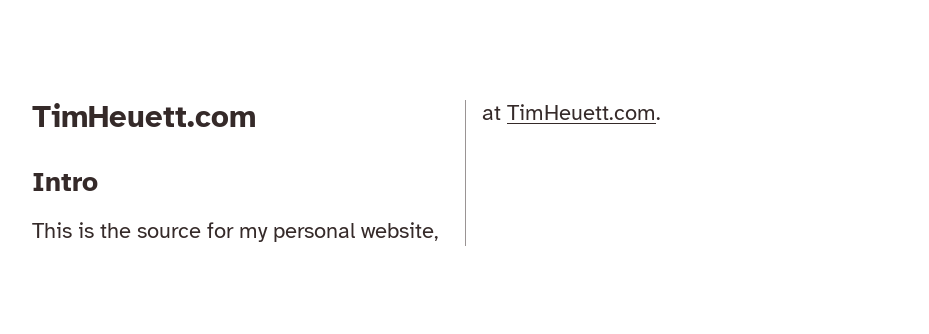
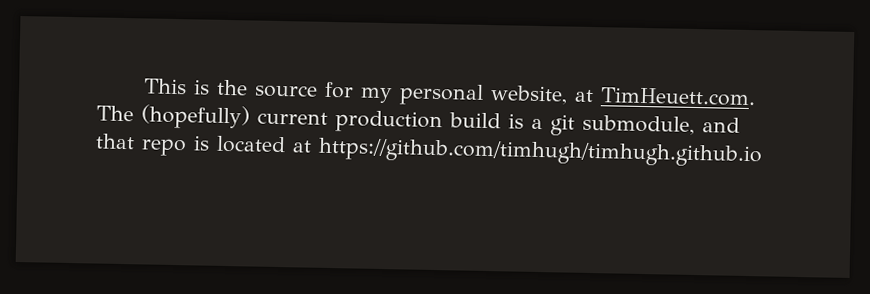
[32,103,256,127] [32,173,98,191] TimHeuett.com // Intro // -> (142, 86) none
(661, 112) none -> [96,104,740,136] [95,133,763,168] The (hopefully) current production build is a git submodule, and that repo is located at https://github.com/timhugh/timhugh.github.io

